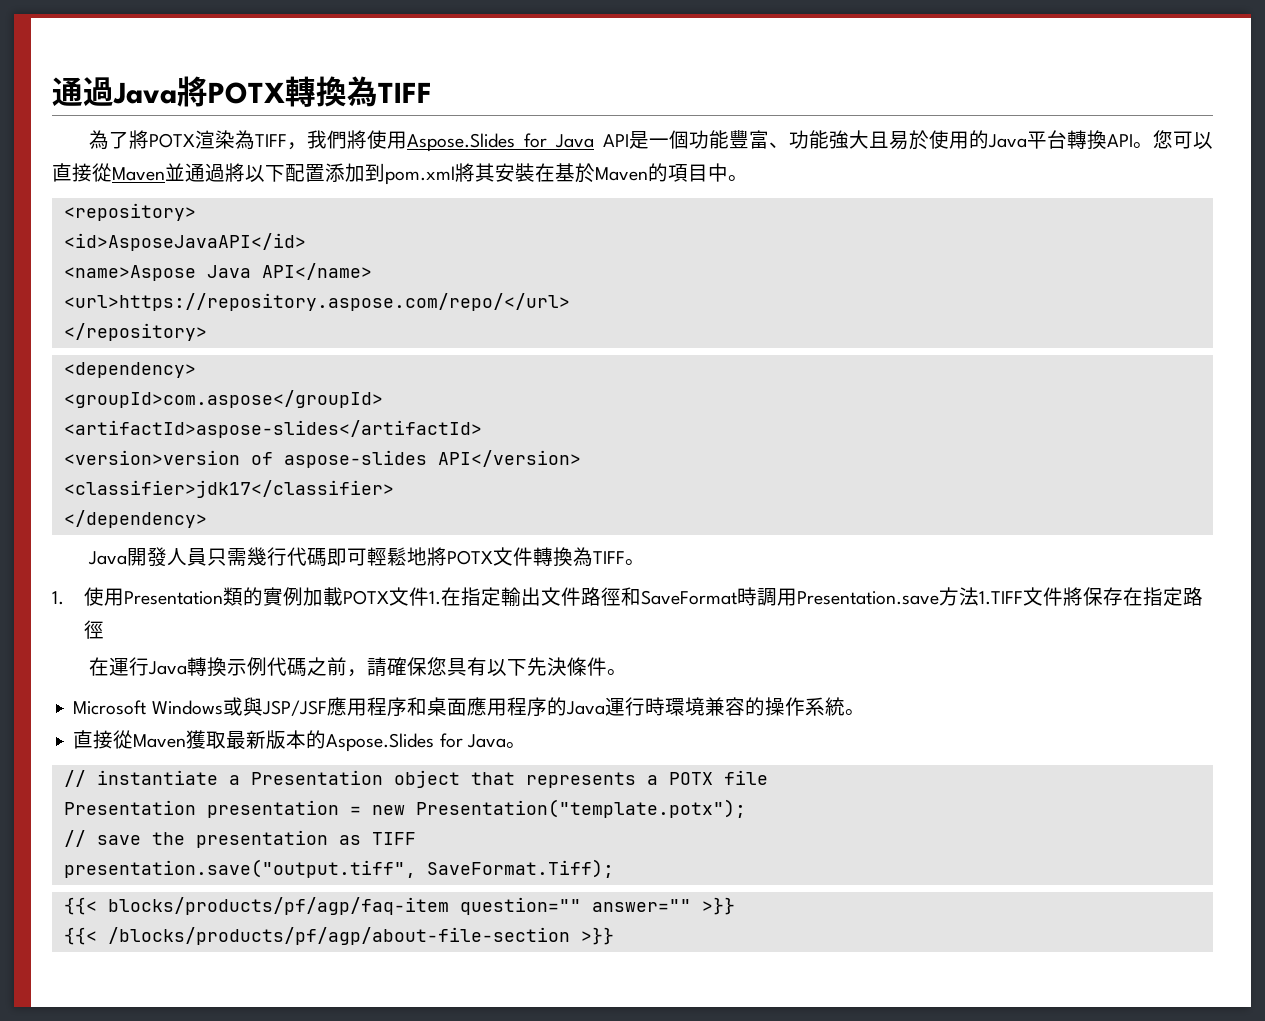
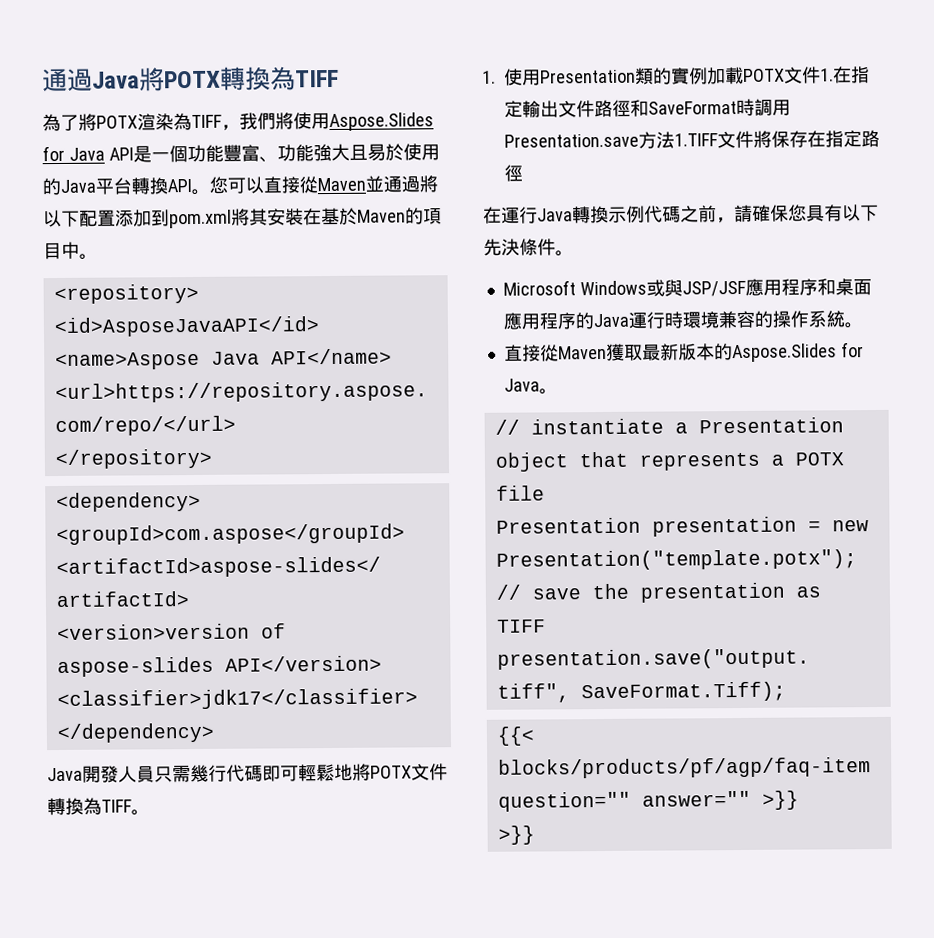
[63,927,570,945] {{< /blocks/products/pf/agp/about-file-section -> (799, 800) none

